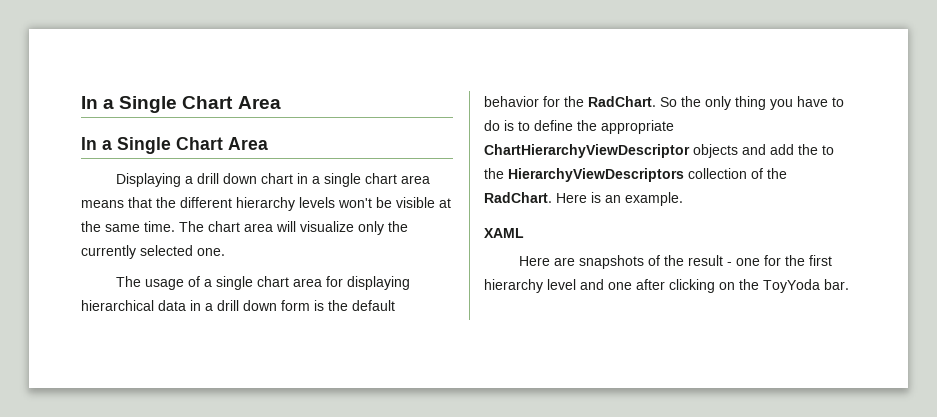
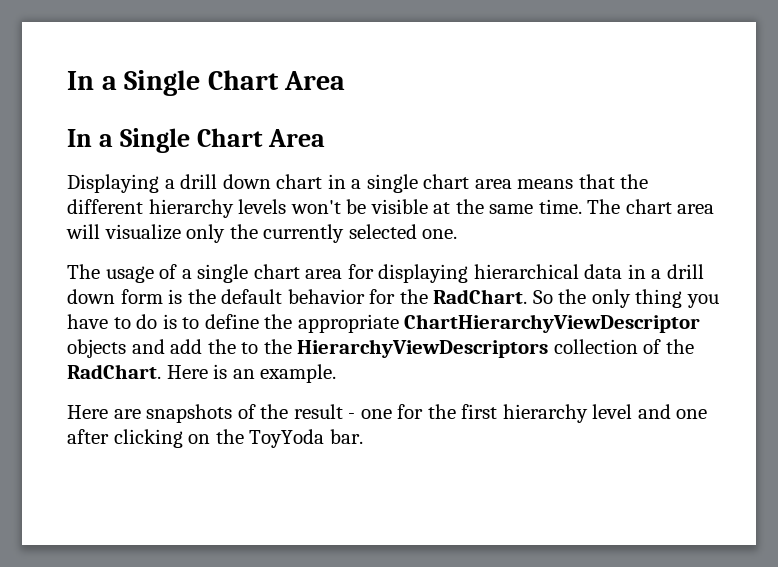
[484,228,524,238] // XAML -> (337, 373) none

